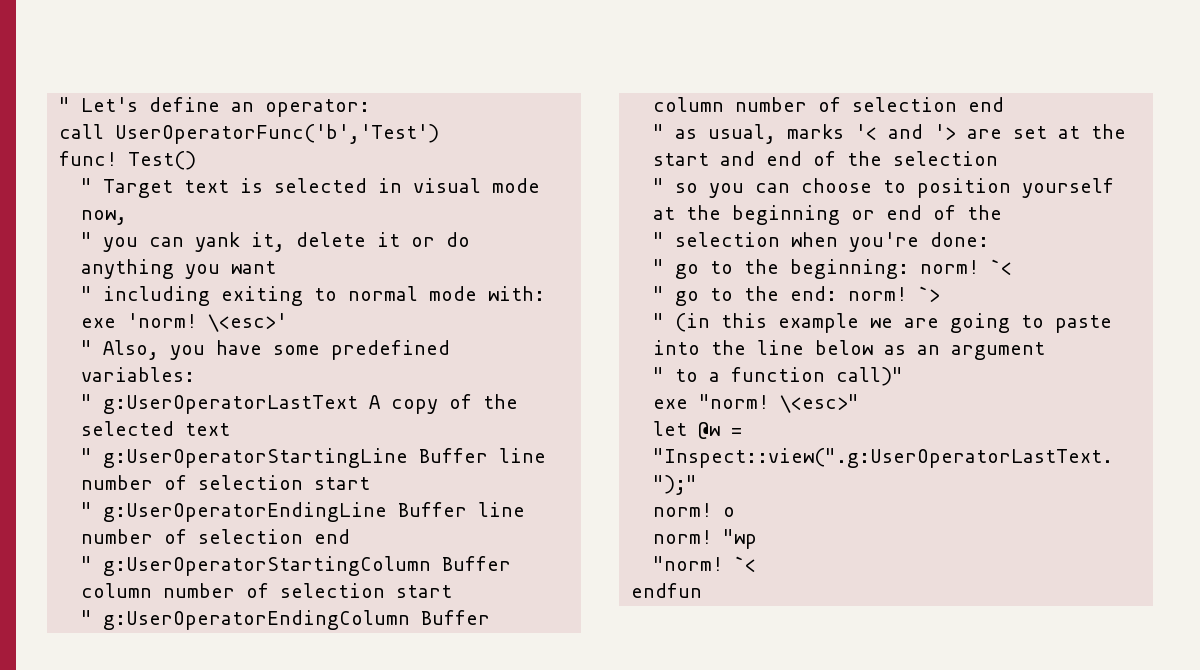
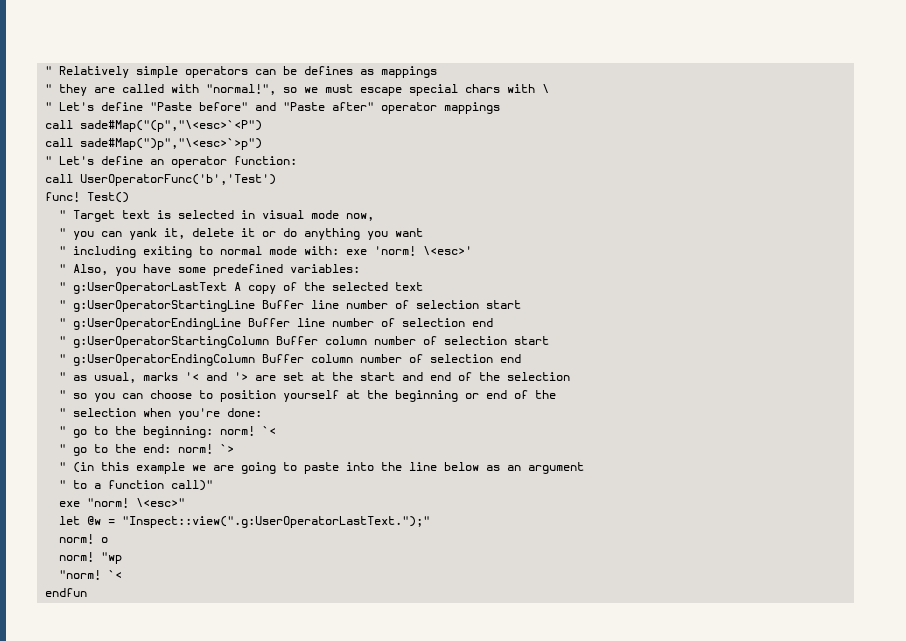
[59,97,71,112] " -> [45,66,438,78] [45,84,550,96] [45,102,501,114] [45,120,263,132] [45,138,263,150] [45,156,53,165] " Relatively simple operators can be defines as mappings // " they are called with "normal!", so we must escape special chars with \ // " Let's define "Paste before" and "Paste after" operator mappings // call sade#Map("(p","\<esc>`<P") // call sade#Map(")p","\<esc>`>p") // "
[265,99,371,117] operator: -> [171,156,298,168] operator function:

